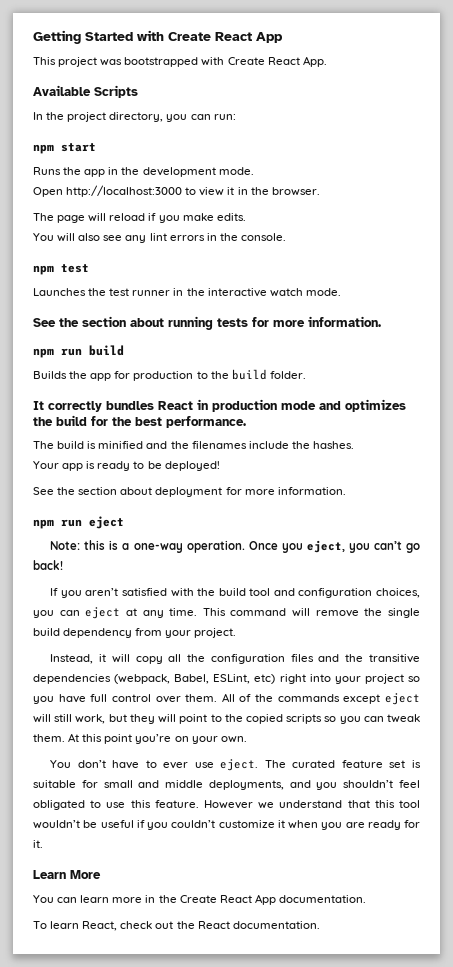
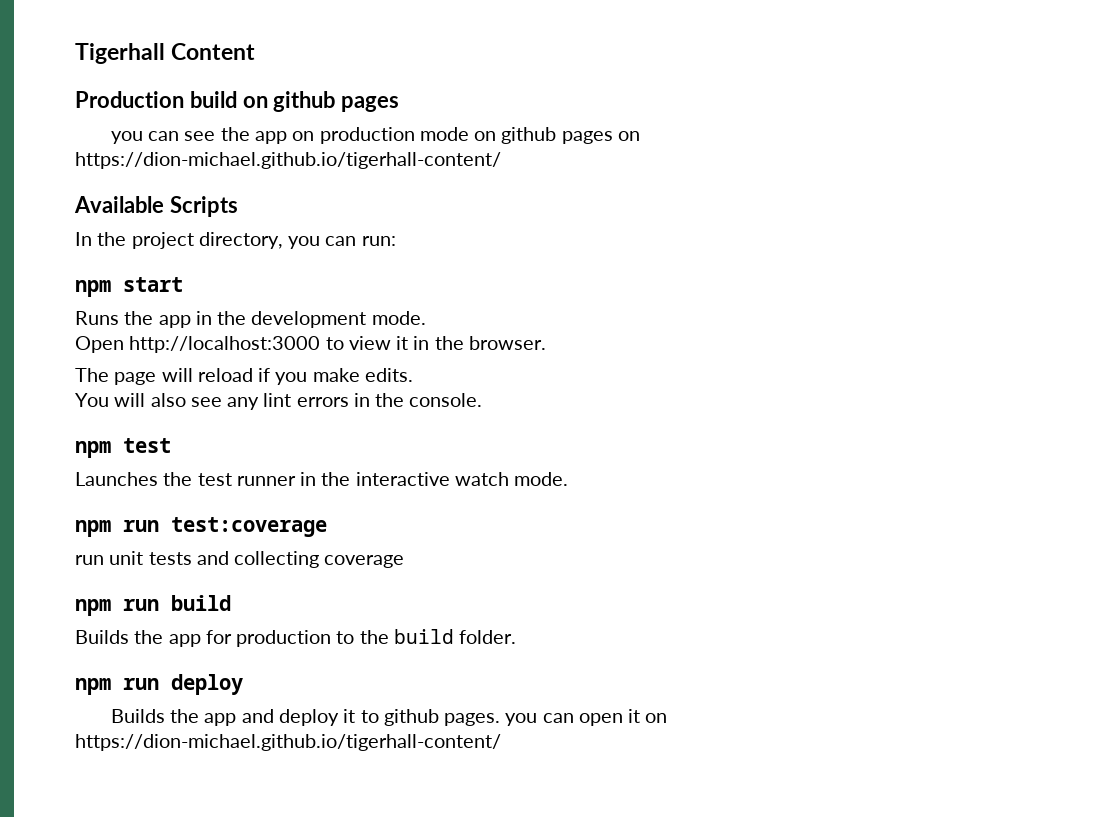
[33,30,283,44] [33,56,327,67] Getting Started with Create React App // This project was bootstrapped with Create React App. -> [75,43,256,64] [75,91,400,112] [110,127,640,144] [75,152,501,169] Tigerhall Content // Production build on github pages // you can see the app on production mode on github pages on https://dion-michael.github.io/tigerhall-content/
[33,316,381,330] See the section about running tests for more information. -> [75,517,327,537] [75,551,405,568] npm run test:coverage // run unit tests and collecting coverage
[33,399,406,412] [33,415,246,428] [33,441,354,449] [33,461,220,471] [33,487,346,497] [33,516,124,529] [50,540,420,553] [33,560,63,570] [50,588,420,598] [33,607,420,619] [33,628,237,638] [50,654,420,664] [33,674,420,684] [33,693,420,705] [33,714,421,724] [33,733,247,744] [50,759,421,771] [33,780,420,790] [33,800,420,810] [33,820,420,830] [33,840,43,848] [33,870,101,879] [33,894,366,905] [33,921,320,931] It correctly bundles React in production mode and optimizes the build for the best performance. // The build is minified and the filenames include the hashes. // Your app is ready to be deployed! // See the section about deployment for more information. // npm run eject // Note: this is a one-way operation. Once you eject, you can’t go back! // If you aren’t satisfied with the build tool and configuration choices, you can eject at any time. This command will remove the single build dependency from your project. // Instead, it will copy all the configuration files and the transitive dependencies (webpack, Babel, ESLint, etc) right into your project so you have full control over them. All of the commands except eject will still work, but they will point to the copied scripts so you can tweak them. At this point you’re on your own. // You don’t have to ever use eject. The curated feature set is suitable for small and middle deployments, and you shouldn’t feel obligated to use this feature. However we understand that this tool wouldn’t be useful if you couldn’t customize it when you are ready for it. // Learn More // You can learn more in the Create React App documentation. // To learn React, check out the React documentation. -> [75,674,243,695] [110,709,668,726] [75,734,501,751] npm run deploy // Builds the app and deploy it to github pages. you can open it on https://dion-michael.github.io/tigerhall-content/

